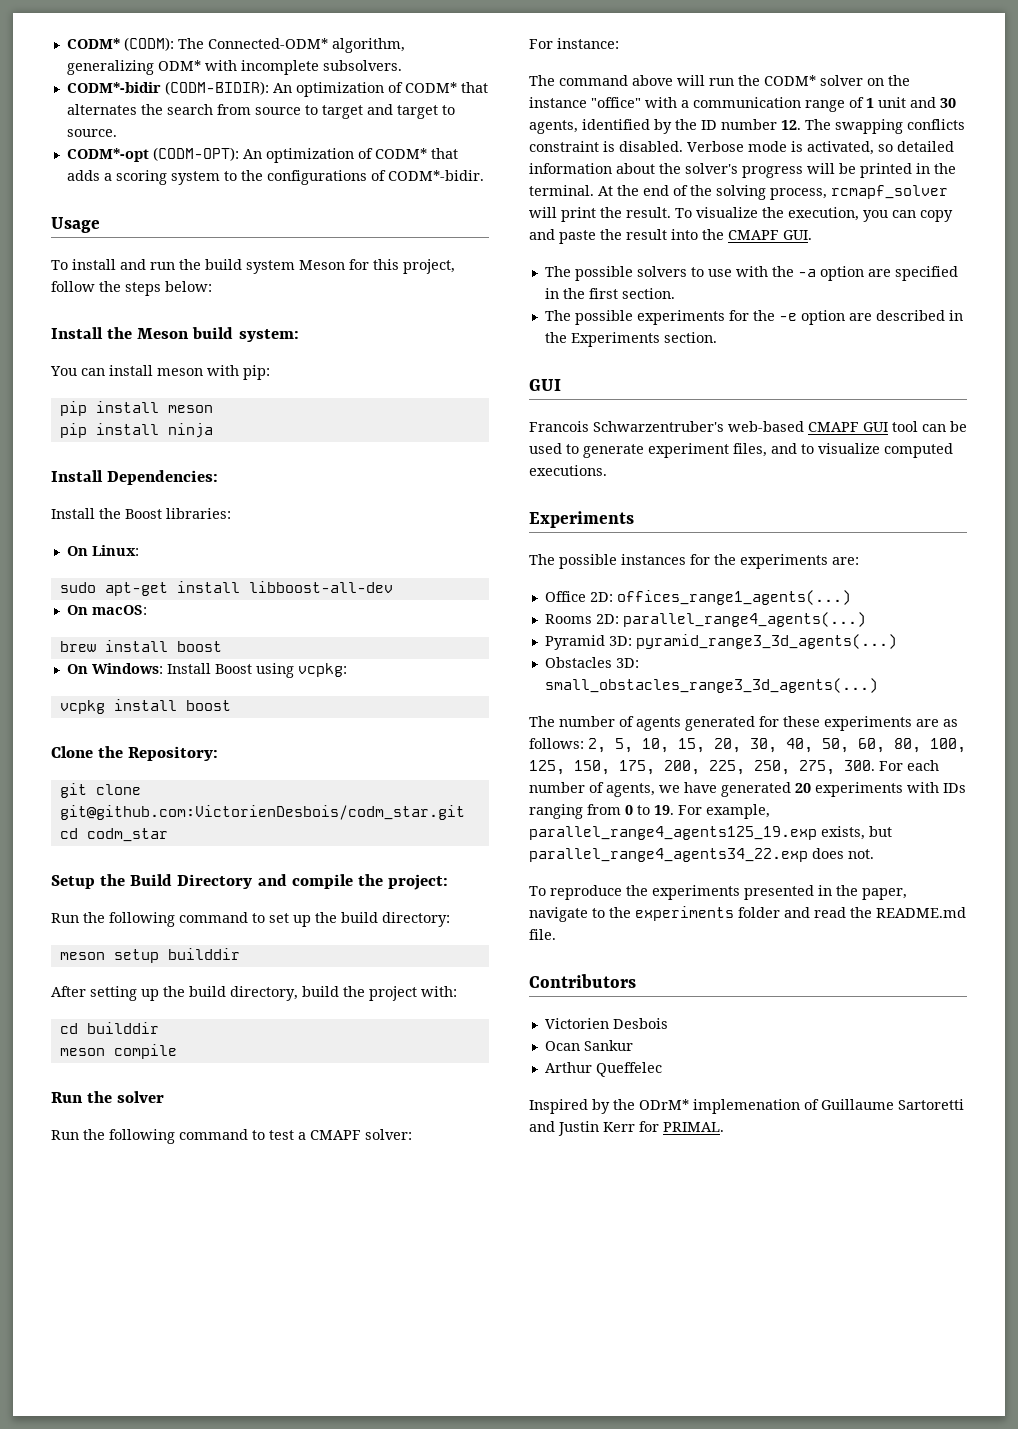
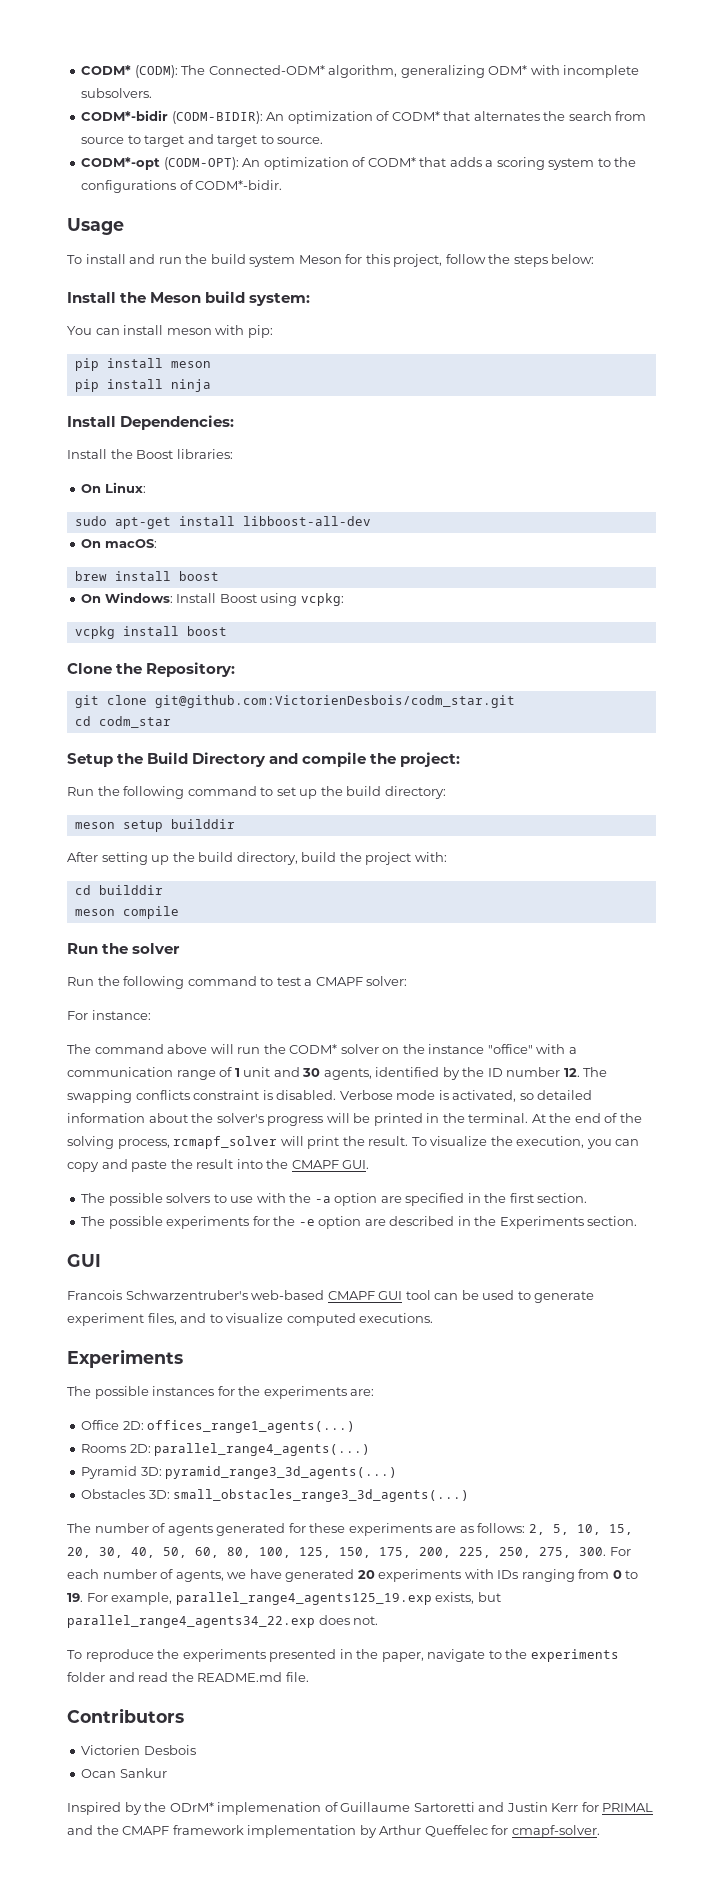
[544,1062,662,1077] // Arthur Queffelec -> (167, 1773) none
[663,1122,724,1132] PRIMAL. -> [602,1803,654,1812] [67,1825,600,1838] PRIMAL and the CMAPF framework implementation by Arthur Queffelec for cmapf-solver.

